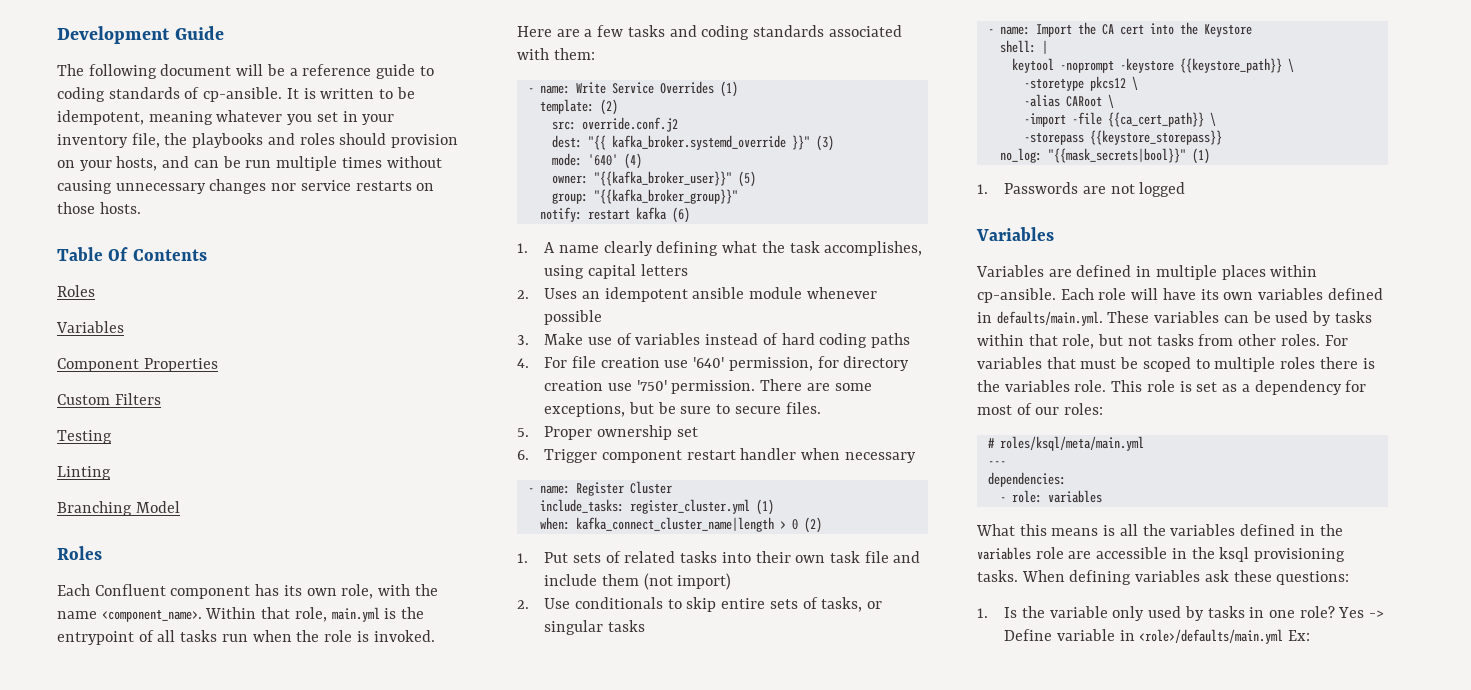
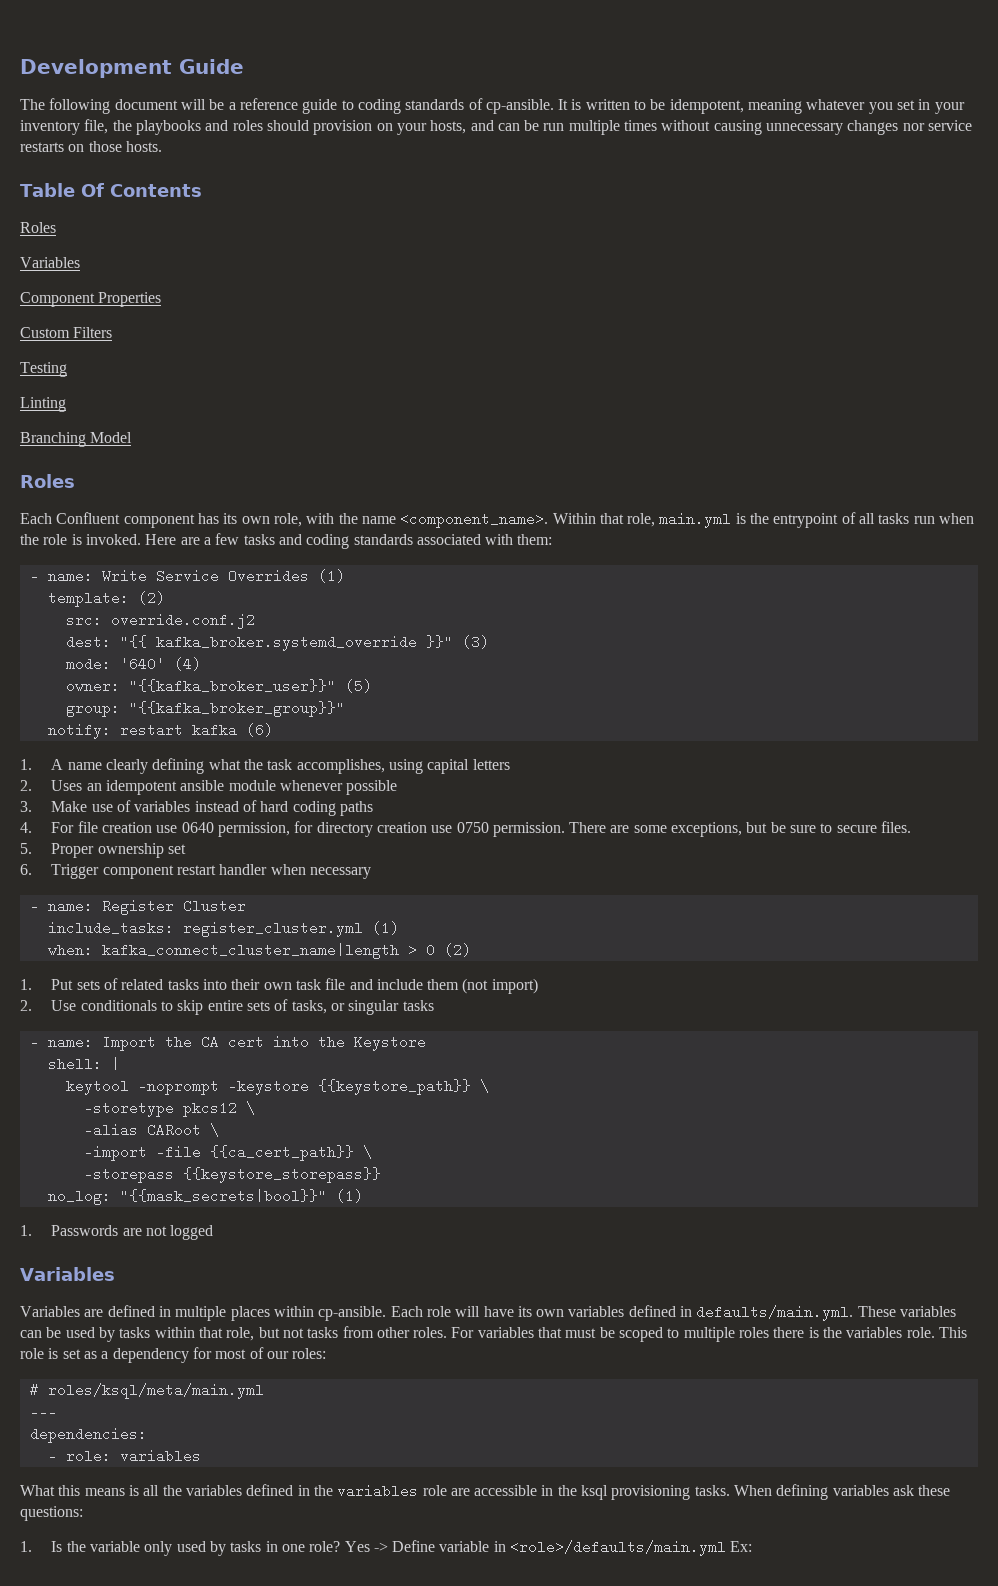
[693,357,725,368] '640' -> [181,822,214,833] 0640
[636,380,667,391] '750' -> [456,822,489,833] 0750

